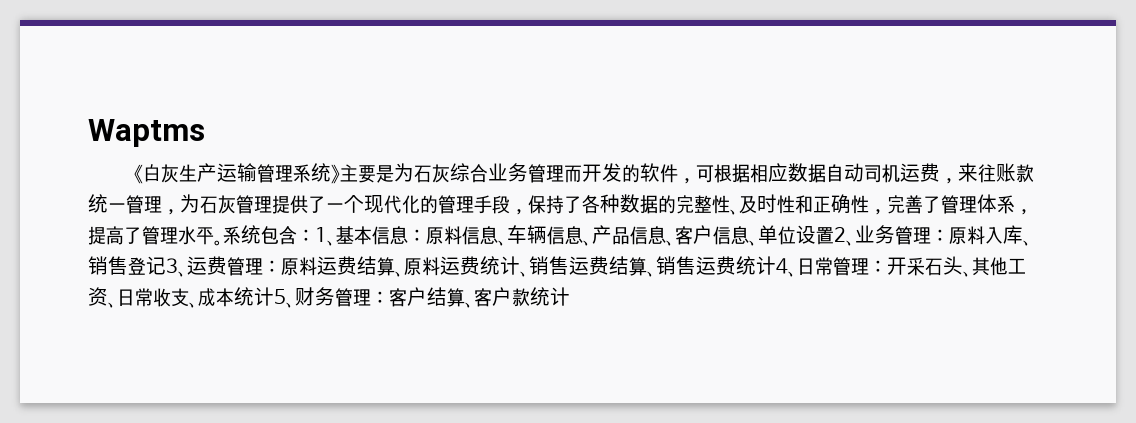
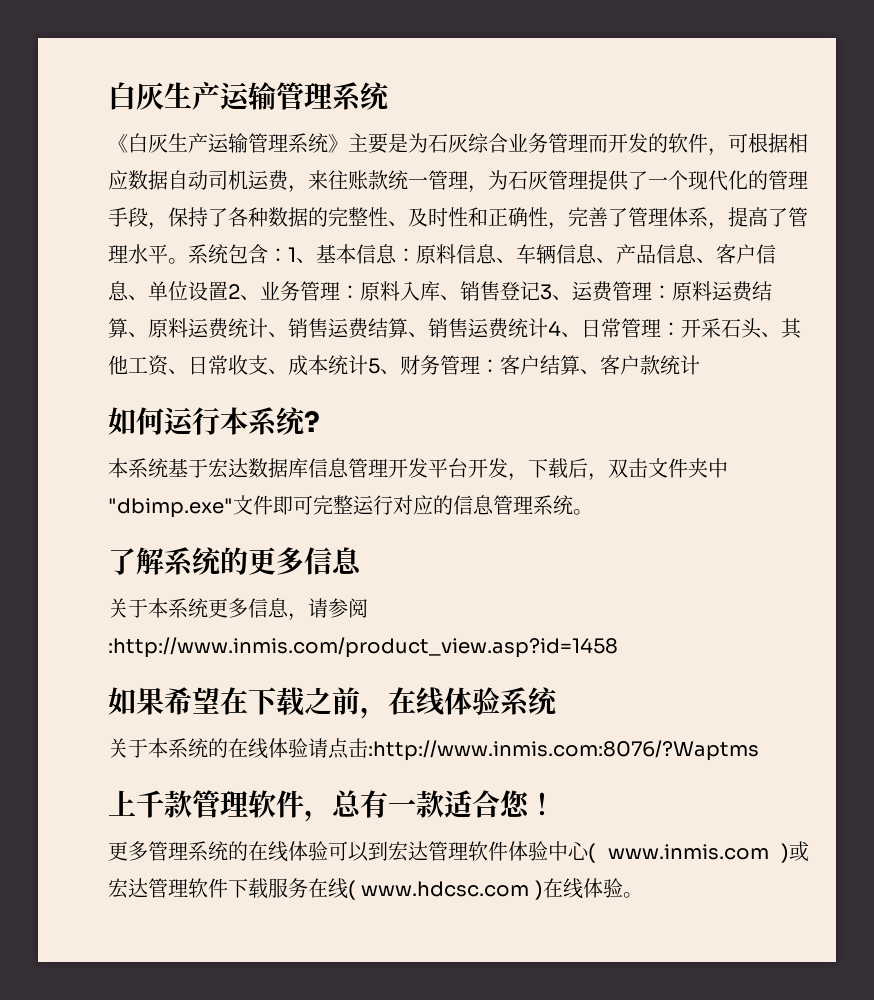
[88,119,205,147] Waptms -> [108,82,390,111] 白灰生产运输管理系统
(570, 296) none -> [108,407,320,436] [108,458,728,481] [108,495,593,518] [108,547,362,576] [108,598,368,621] [108,637,618,658] [108,687,558,719] [108,738,759,761] [108,790,556,822] [108,841,809,863] [108,878,643,900] // 如何运行本系统? // 本系统基于宏达数据库信息管理开发平台开发，下载后，双击文件夹中"dbimp.exe"文件即可完整运行对应的信息管理系统。 // 了解系统的更多信息 // 关于本系统更多信息，请参阅:http://www.inmis.com/product_view.asp?id=1458 // 如果希望在下载之前，在线体验系统 // 关于本系统的在线体验请点击:http://www.inmis.com:8076/?Waptms // 上千款管理软件，总有一款适合您！ // 更多管理系统的在线体验可以到宏达管理软件体验中心( www.inmis.com )或宏达管理软件下载服务在线( www.hdcsc.com )在线体验。

